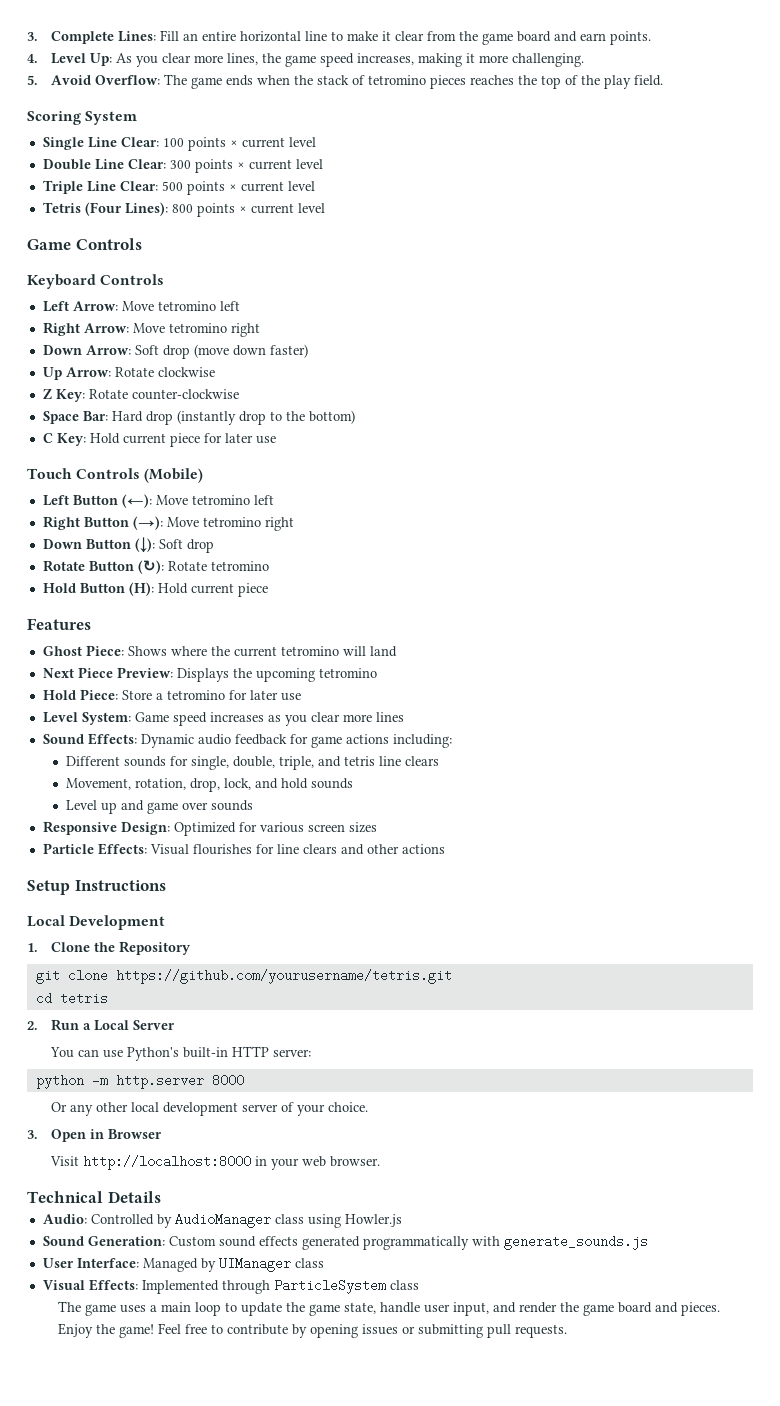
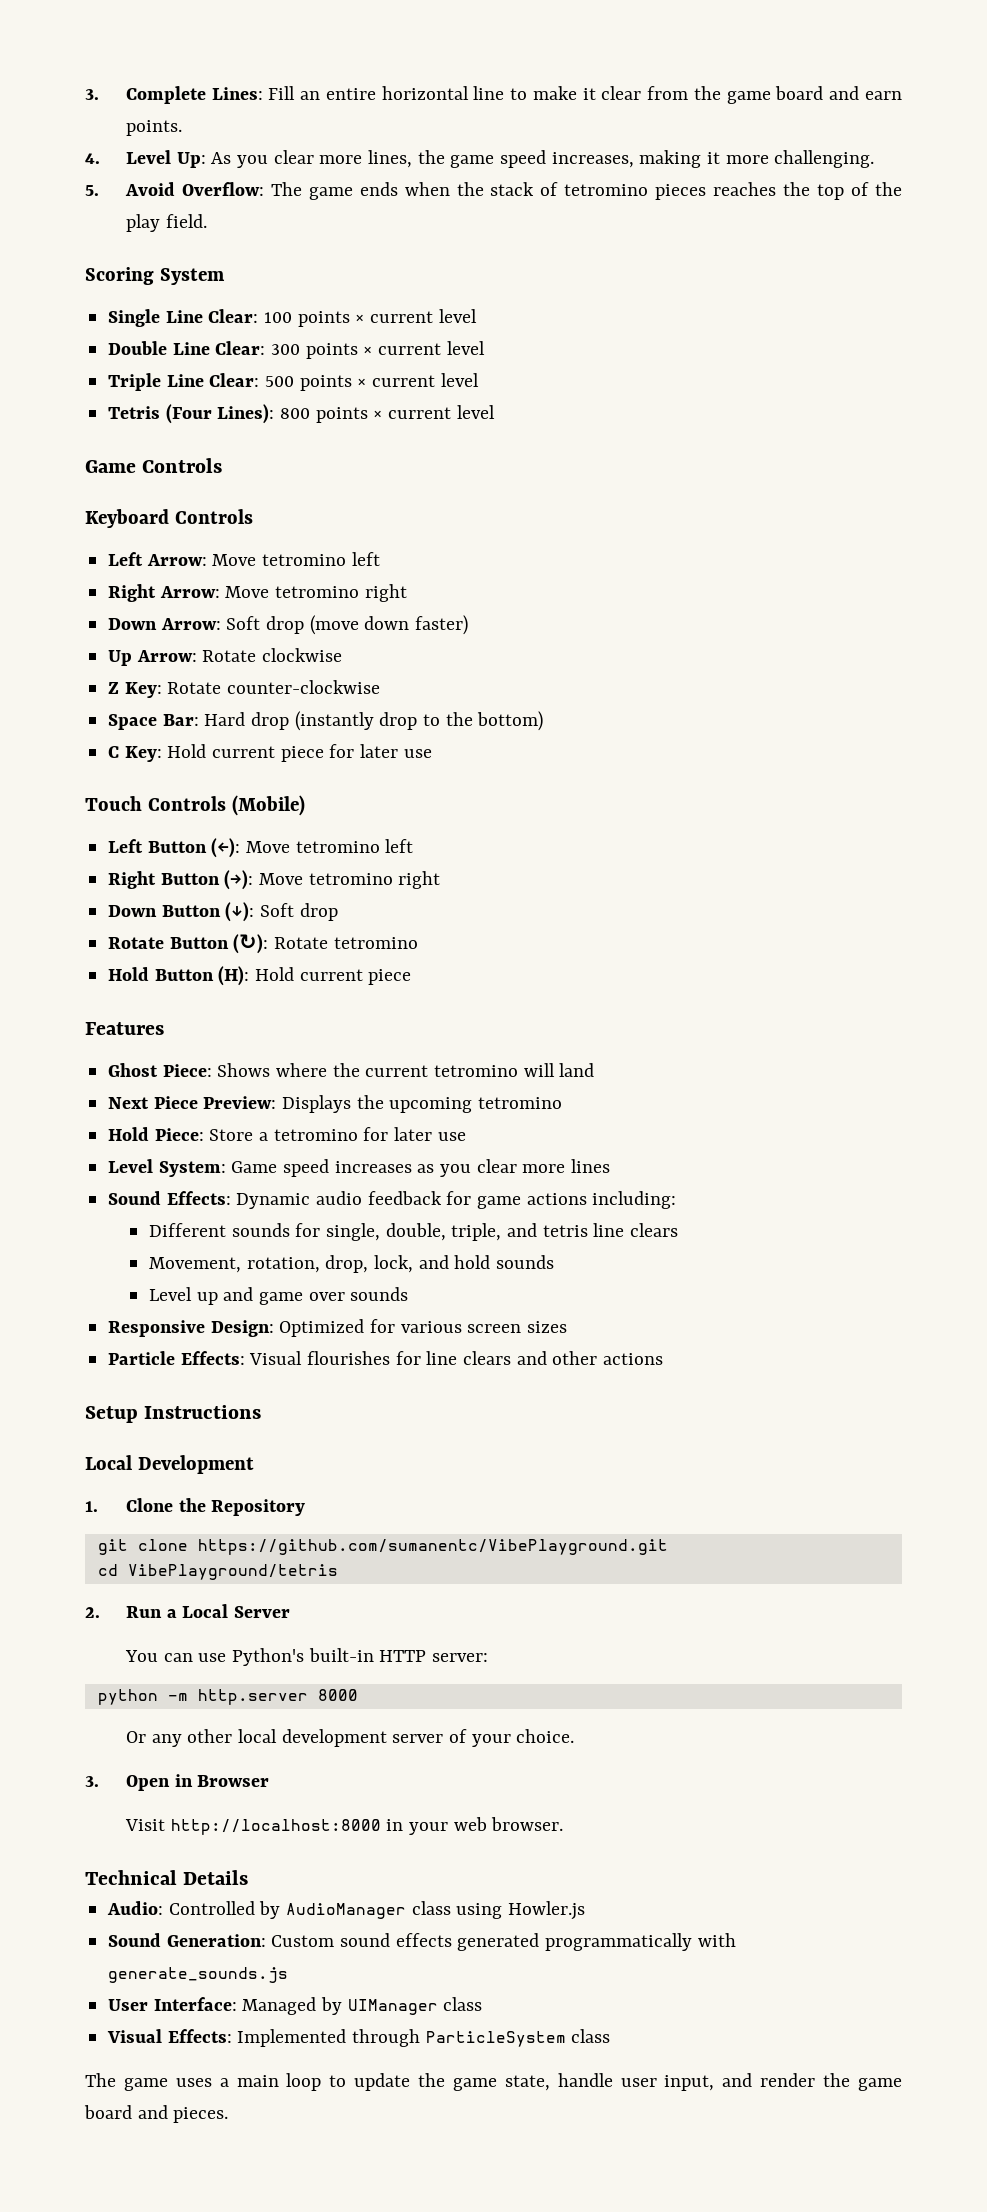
[115,969,452,984] https://github.com/yourusername/tetris.git -> [197,1539,668,1555] https://github.com/sumanentc/VibePlayground.git
[59,992,108,1005] tetris -> [127,1564,338,1580] VibePlayground/tetris
[57,1323,567,1338] // Enjoy the game! Feel free to contribute by opening issues or submitting pull requests. -> (229, 2115) none

